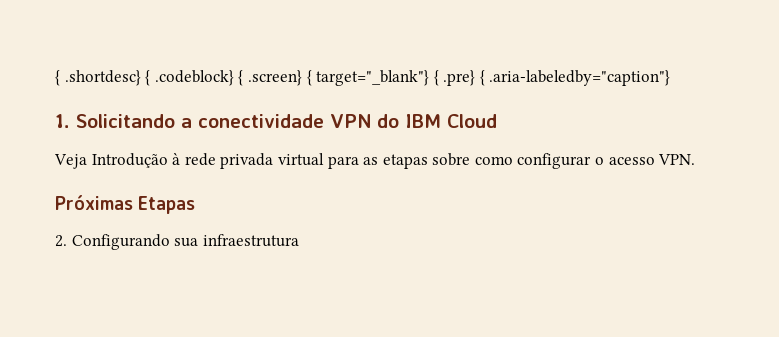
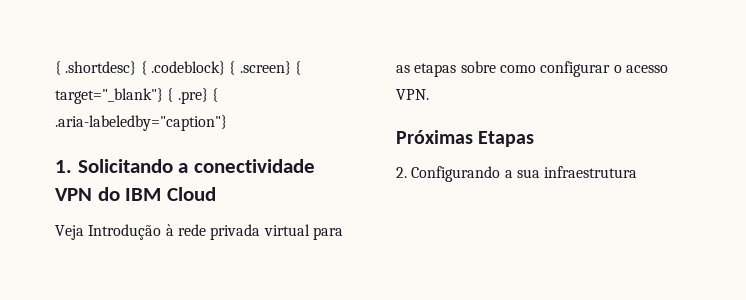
(170, 242) none -> [504,170,513,178] a

